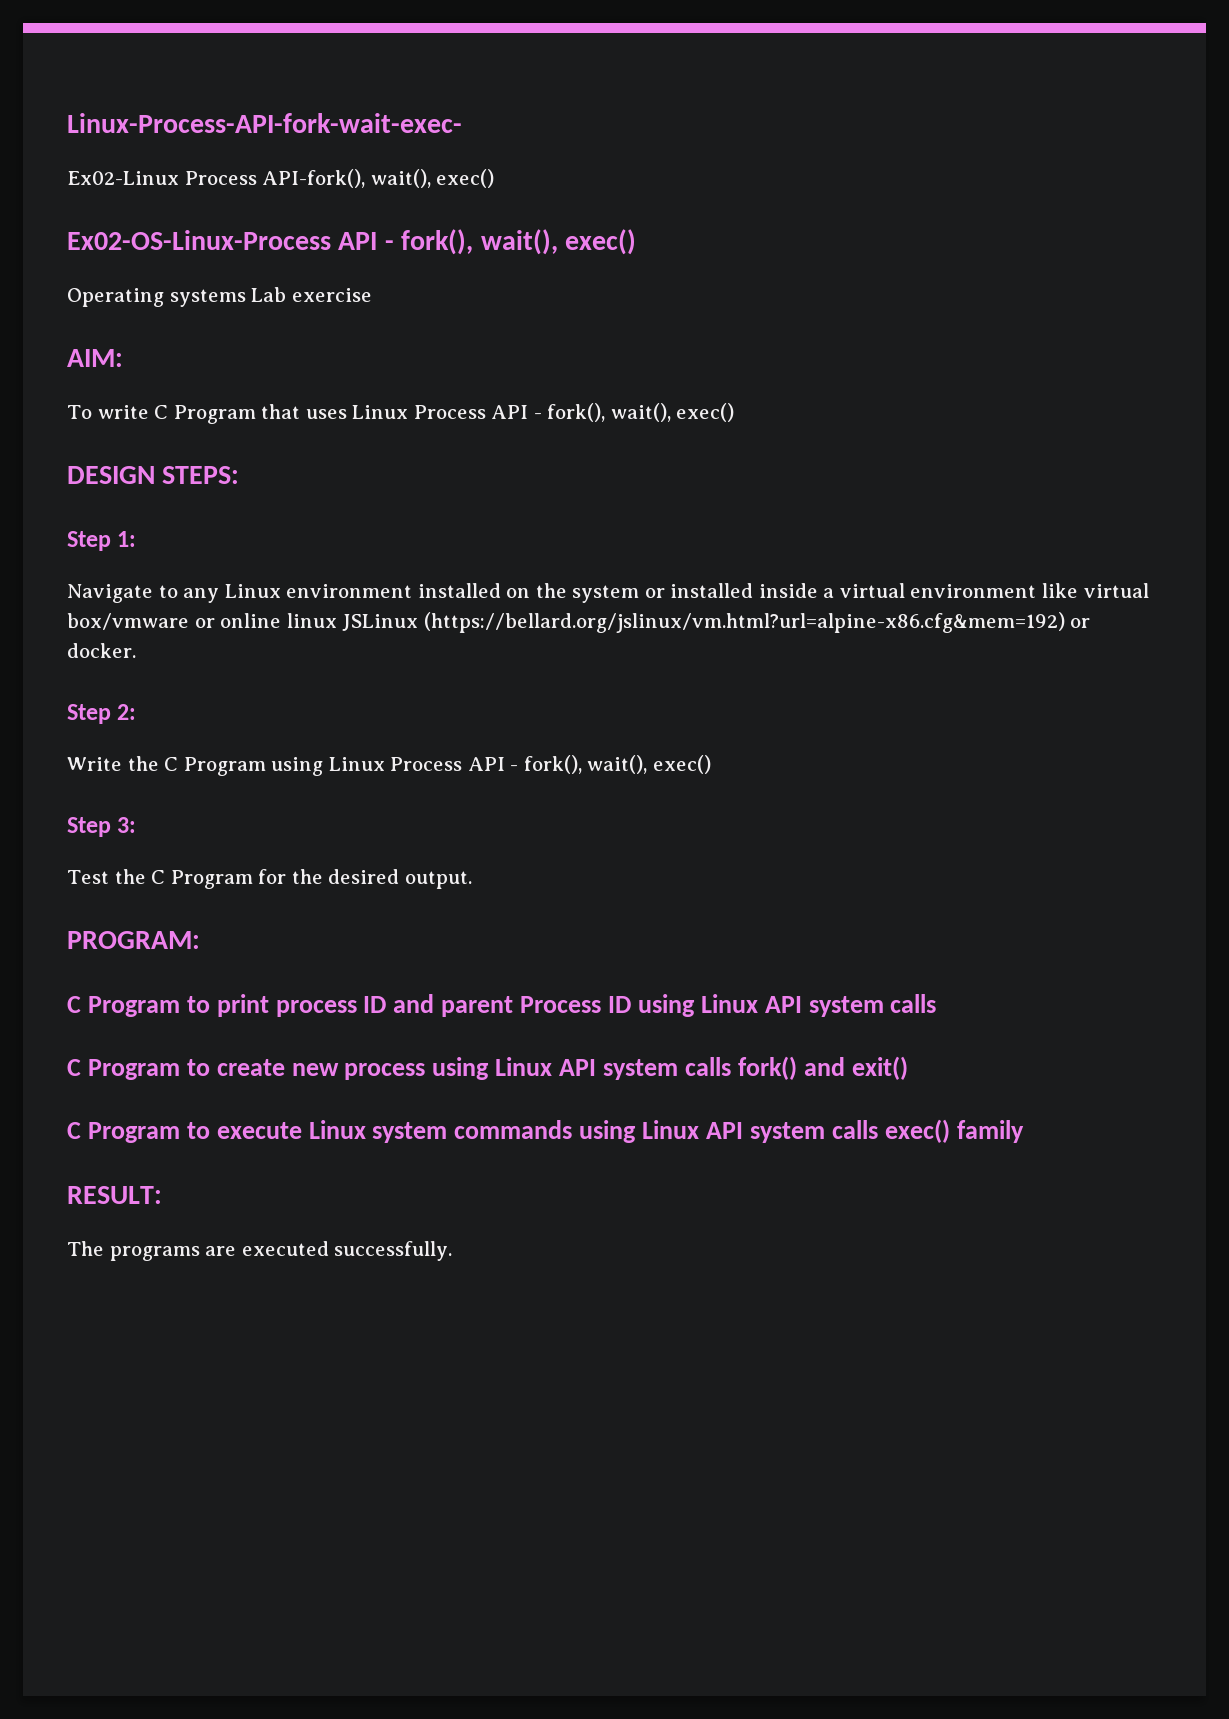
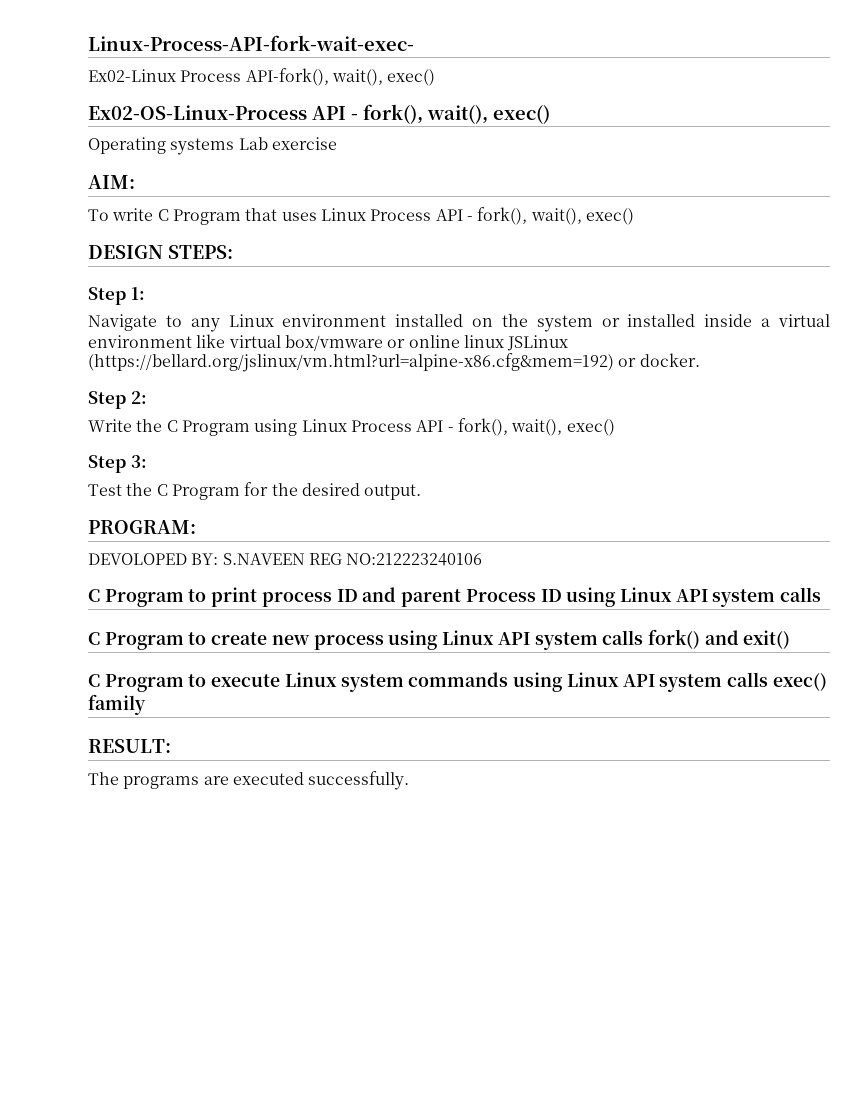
(200, 940) none -> [88,553,483,566] // DEVOLOPED BY: S.NAVEEN REG NO:212223240106

